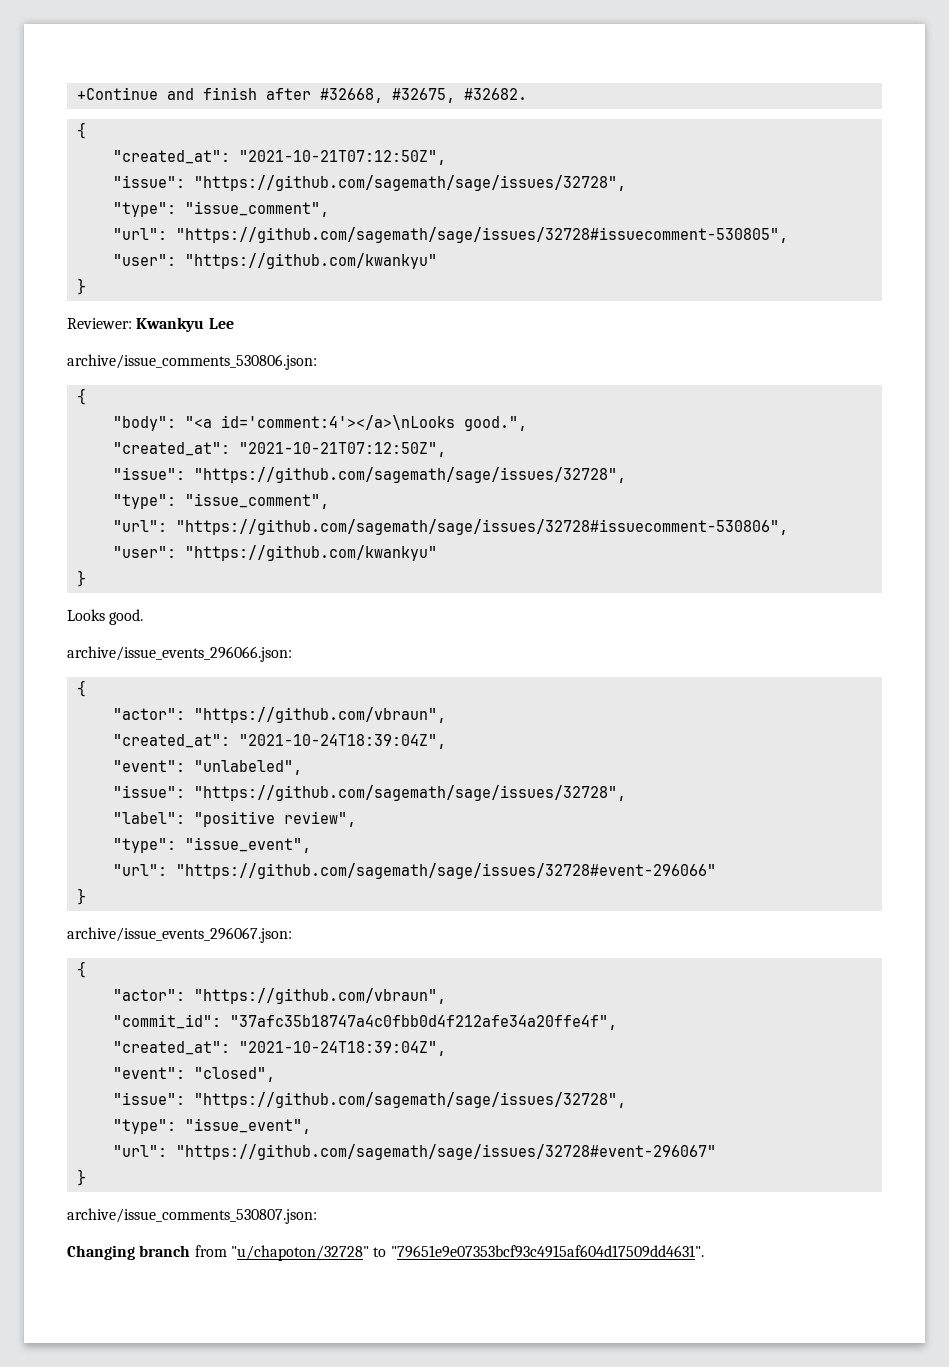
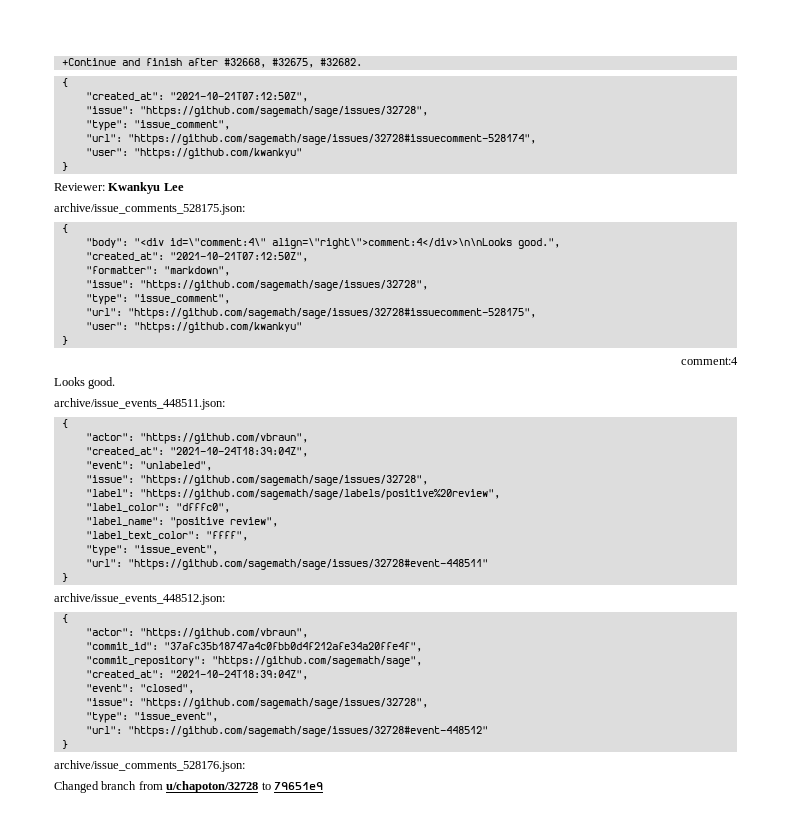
[175,227,788,243] "https://github.com/sagemath/sage/issues/32728#issuecomment-530805", -> [127,134,536,145] "https://github.com/sagemath/sage/issues/32728#issuecomment-528174",
[67,354,317,370] archive/issue_comments_530806.json: -> [54,203,245,215] archive/issue_comments_528175.json:
[184,415,455,430] "<a id='comment:4'></a>\nLooks -> [133,238,512,249] "<div id=\"comment:4\" align=\"right\">comment:4</div>\n\nLooks
[112,467,626,483] [112,493,329,509] [112,519,788,535] [112,545,437,561] [76,570,86,587] // "issue": "https://github.com/sagemath/sage/issues/32728", // "type": "issue_comment", // "url": "https://github.com/sagemath/sage/issues/32728#issuecomment-530806", // "user": "https://github.com/kwankyu" // } -> [85,266,230,276] [85,280,428,291] [85,294,230,305] [85,308,536,319] [85,322,302,333] [61,336,68,345] [681,357,738,365] // "formatter": "markdown", // "issue": "https://github.com/sagemath/sage/issues/32728", // "type": "issue_comment", // "url": "https://github.com/sagemath/sage/issues/32728#issuecomment-528175", // "user": "https://github.com/kwankyu" // } // comment:4
[67,646,292,662] archive/issue_events_296066.json: -> [54,398,225,410] archive/issue_events_448511.json:
(185, 818) none -> [139,489,500,500] [85,503,230,513] [85,517,164,526] "https://github.com/sagemath/sage/labels/positive%20review", // "label_color": "dfffc0", // "label_name":
[112,837,311,853] [112,863,716,879] [76,888,86,905] [67,927,292,943] // "type": "issue_event", // "url": "https://github.com/sagemath/sage/issues/32728#event-296066" // } // archive/issue_events_296067.json: -> [85,531,248,541] [85,545,218,556] [85,559,488,570] [61,573,68,582] [54,593,225,605] // "label_text_color": "ffff", // "type": "issue_event", // "url": "https://github.com/sagemath/sage/issues/32728#event-448511" // } // archive/issue_events_448512.json:
(617, 1022) none -> [85,656,422,667] // "commit_repository": "https://github.com/sagemath/sage",
[175,1144,716,1160] [76,1169,86,1186] [67,1208,317,1224] [67,1245,704,1261] "https://github.com/sagemath/sage/issues/32728#event-296067" // } // archive/issue_comments_530807.json: // Changing branch from "u/chapoton/32728" to "79651e9e07353bcf93c4915af604d17509dd4631". -> [127,726,488,737] [61,740,68,749] [54,760,245,772] [54,781,323,793] "https://github.com/sagemath/sage/issues/32728#event-448512" // } // archive/issue_comments_528176.json: // Changed branch from u/chapoton/32728 to 79651e9

